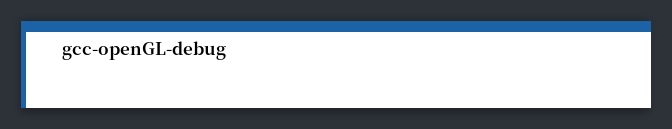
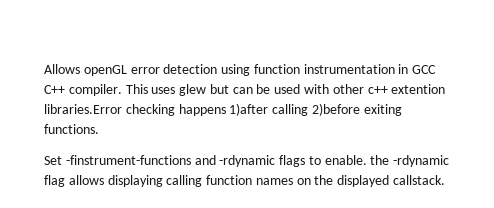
[62,41,226,60] gcc-openGL-debug -> [44,64,437,76] [44,84,446,96] [44,103,402,116] [44,124,99,134] [44,155,450,167] [44,175,446,187] Allows openGL error detection using function instrumentation in GCC C++ compiler. This uses glew but can be used with other c++ extention libraries.Error checking happens 1)after calling 2)before exiting functions. // Set -finstrument-functions and -rdynamic flags to enable. the -rdynamic flag allows displaying calling function names on the displayed callstack.

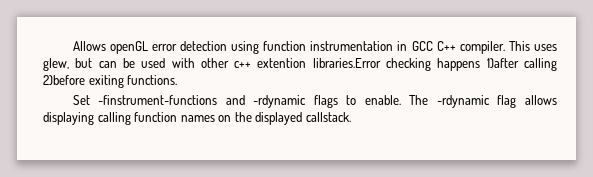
[179,84,207,96] glew -> [43,58,69,71] glew,
[370,155,390,165] the -> [409,95,429,105] The

